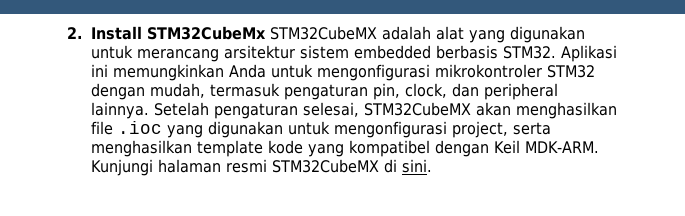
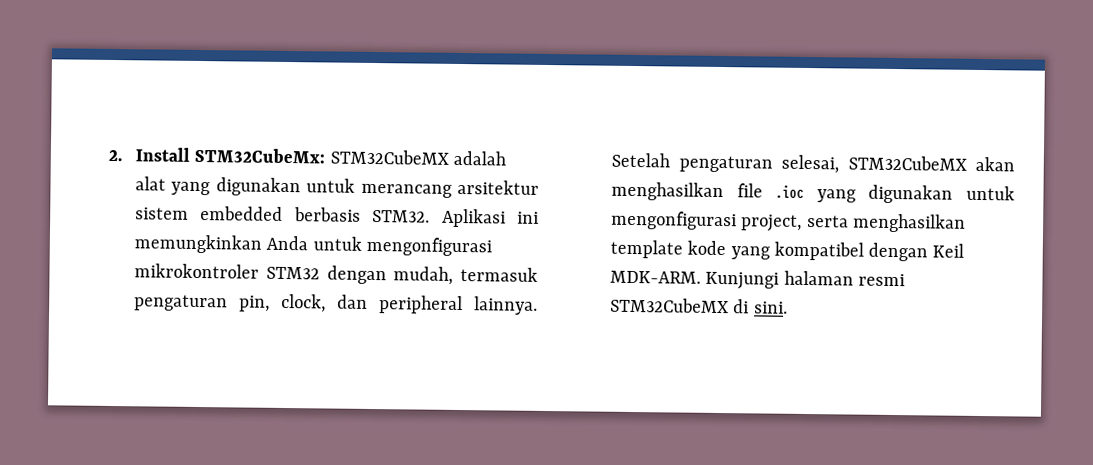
[147,26,267,40] STM32CubeMx -> [194,147,326,164] STM32CubeMx:

